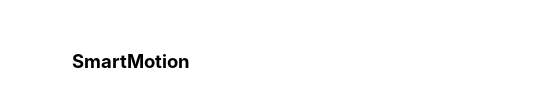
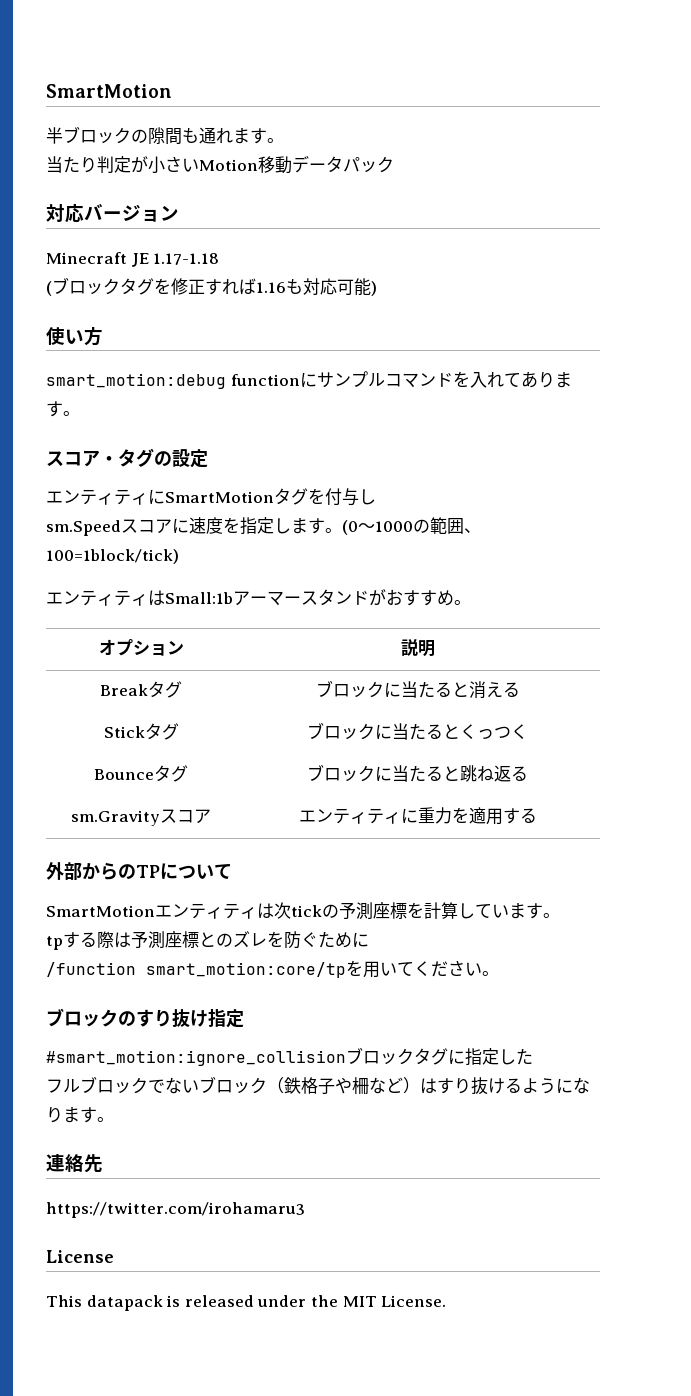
[72,54,190,68] SmartMotion -> [46,84,172,98] [46,126,284,145] [46,155,394,174] [46,204,179,223] [46,252,220,267] [46,277,377,296] [46,326,103,346] [46,371,572,389] [46,401,80,417] [46,448,208,468] [46,488,376,506] [46,517,481,536] [46,549,179,564] [46,589,471,606] [98,639,184,656] [400,639,435,657] [100,681,182,698] [315,680,520,699] [103,723,179,740] [307,722,528,740] [94,765,188,782] [307,764,528,782] [71,809,211,826] [298,807,537,825] [46,862,232,881] [46,902,560,920] [46,931,369,950] [46,960,499,978] [46,1008,244,1028] [46,1047,533,1066] [46,1076,590,1095] [46,1107,114,1123] [46,1154,103,1173] [46,1202,305,1218] [46,1250,114,1263] [46,1295,447,1311] SmartMotion // 半ブロックの隙間も通れます。 // 当たり判定が小さいMotion移動データパック // 対応バージョン // Minecraft JE 1.17-1.18 // (ブロックタグを修正すれば1.16も対応可能) // 使い方 // smart_motion:debug functionにサンプルコマンドを入れてあります。 // スコア・タグの設定 // エンティティにSmartMotionタグを付与し // sm.Speedスコアに速度を指定します。(0～1000の範囲、100=1block/tick) // エンティティはSmall:1bアーマースタンドがおすすめ。 // オプション | 説明 // Breakタグ | ブロックに当たると消える // Stickタグ | ブロックに当たるとくっつく // Bounceタグ | ブロックに当たると跳ね返る // sm.Gravityスコア | エンティティに重力を適用する // 外部からのTPについて // SmartMotionエンティティは次tickの予測座標を計算しています。 // tpする際は予測座標とのズレを防ぐために // /function smart_motion:core/tpを用いてください。 // ブロックのすり抜け指定 // #smart_motion:ignore_collisionブロックタグに指定した // フルブロックでないブロック（鉄格子や柵など）はすり抜けるようになります。 // 連絡先 // https://twitter.com/irohamaru3 // License // This datapack is released under the MIT License.

